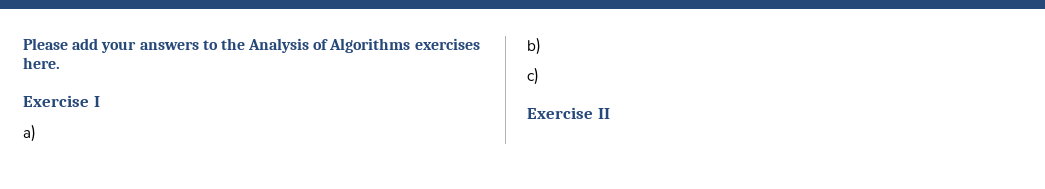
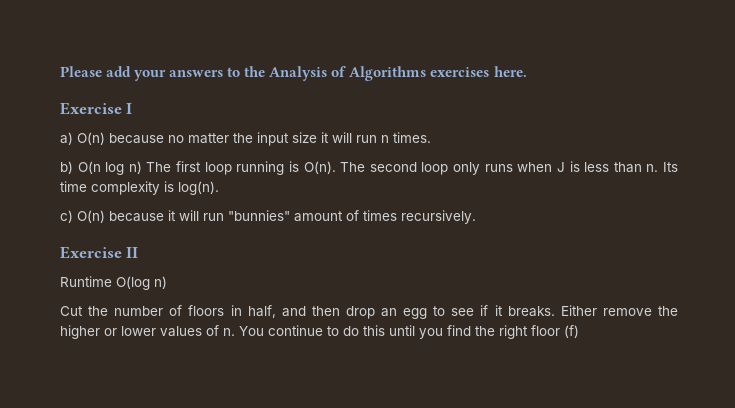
[527,37,541,55] [527,67,539,85] [527,107,610,119] // b) // c) // Exercise II -> [77,132,431,146] [60,161,678,175] [60,181,219,195] [60,210,476,224] [60,246,139,259] [60,276,167,290] [60,305,678,319] [60,325,579,339] O(n) because no matter the input size it will run n times. // b) O(n log n) The first loop running is O(n). The second loop only runs when J is less than n. Its time complexity is log(n). // c) O(n) because it will run "bunnies" amount of times recursively. // Exercise II // Runtime O(log n) // Cut the number of floors in half, and then drop an egg to see if it breaks. Either remove the higher or lower values of n. You continue to do this until you find the right floor (f)

